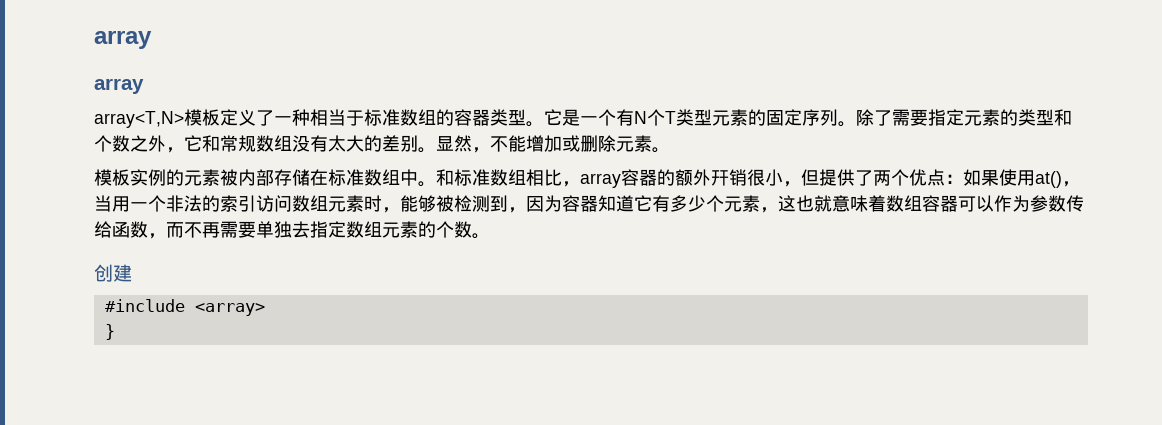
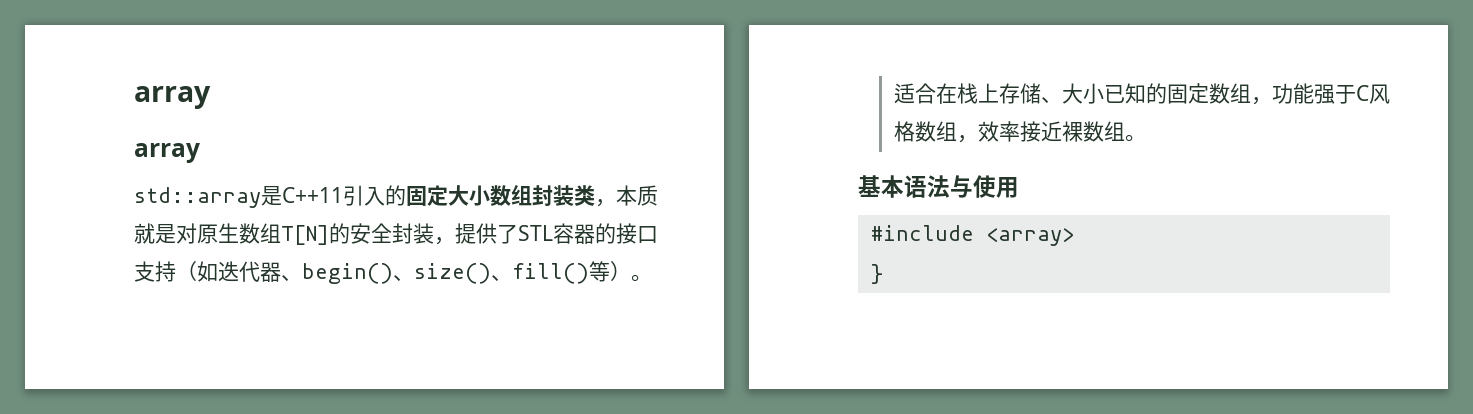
[94,109,1072,128] [94,135,670,153] [94,169,1080,188] [94,195,1084,213] [94,221,490,239] [94,264,132,282] array<T,N>模板定义了一种相当于标准数组的容器类型。它是一个有N个T类型元素的固定序列。除了需要指定元素的类型和个数之外，它和常规数组没有太大的差别。显然，不能增加或删除元素。 // 模板实例的元素被内部存储在标准数组中。和标准数组相比，array容器的额外幵销很小，但提供了两个优点：如果使用at()，当用一个非法的索引访问数组元素时，能够被检测到，因为容器知道它有多少个元素，这也就意味着数组容器可以作为参数传给函数，而不再需要单独去指定数组元素的个数。 // 创建 -> [134,185,658,208] [134,223,658,245] [134,261,652,284] [893,83,1390,105] [893,121,1146,143] [858,175,1019,198] std::array是C++11引入的固定大小数组封装类，本质就是对原生数组T[N]的安全封装，提供了STL容器的接口支持（如迭代器、begin()、size()、fill()等）。 // 适合在栈上存储、大小已知的固定数组，功能强于C风格数组，效率接近裸数组。 // 基本语法与使用

